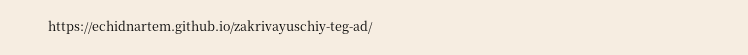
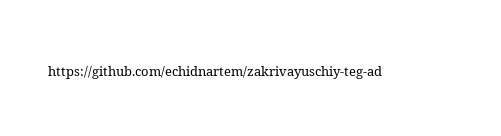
[48,20,373,35] https://echidnartem.github.io/zakrivayuschiy-teg-ad/ -> [48,66,382,79] https://github.com/echidnartem/zakrivayuschiy-teg-ad

